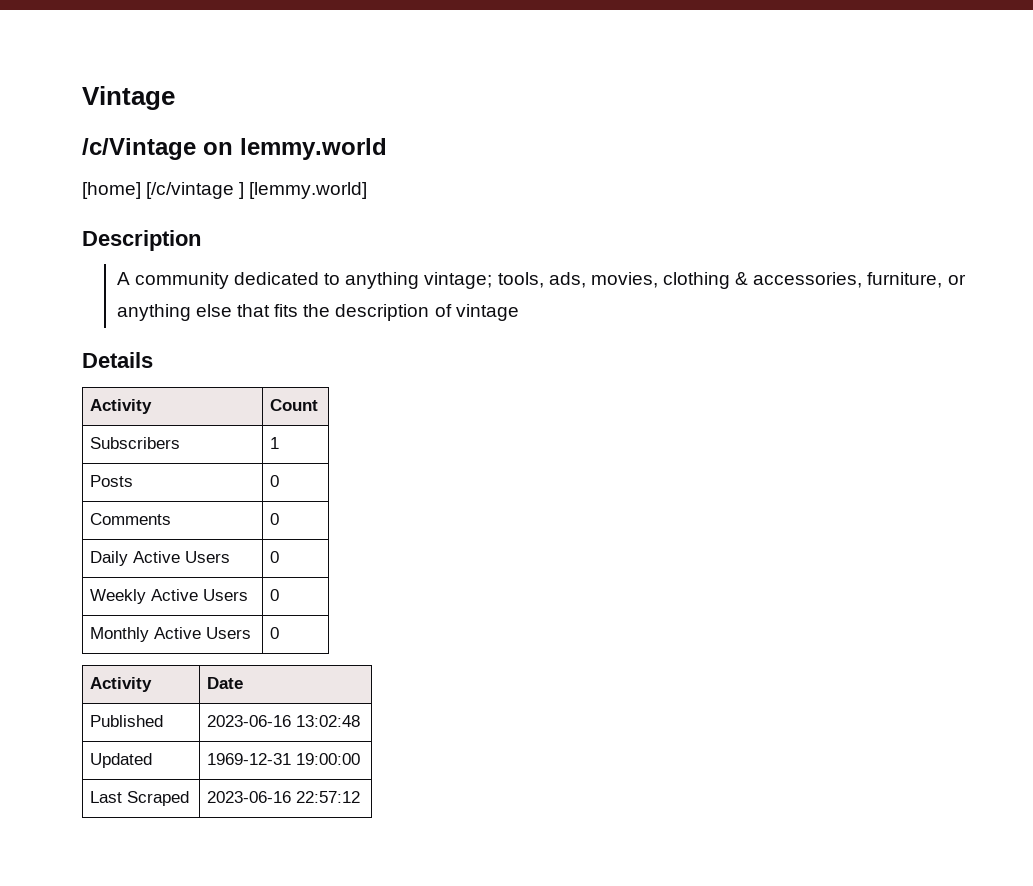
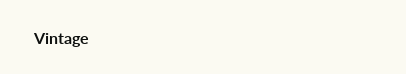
[82,138,387,160] [82,182,368,199] [82,230,201,251] [116,272,966,289] [116,304,519,321] [82,352,153,368] [90,399,153,414] [270,399,319,411] [90,437,181,449] [270,437,280,449] [90,475,134,487] [270,475,280,487] [90,513,172,525] [270,513,280,525] [90,551,231,566] [270,551,280,563] [90,589,249,604] [270,589,280,601] [90,627,252,642] [270,627,280,639] [90,677,153,692] [207,677,244,689] [90,715,164,727] [207,715,361,727] [90,753,153,768] [207,753,361,765] [90,791,190,806] [207,791,361,803] // /c/Vintage on lemmy.world // [home] [/c/vintage ] [lemmy.world] // Description // A community dedicated to anything vintage; tools, ads, movies, clothing & accessories, furniture, or anything else that fits the description of vintage // Details // Activity | Count // Subscribers | 1 // Posts | 0 // Comments | 0 // Daily Active Users | 0 // Weekly Active Users | 0 // Monthly Active Users | 0 // Activity | Date // Published | 2023-06-16 13:02:48 // Updated | 1969-12-31 19:00:00 // Last Scraped | 2023-06-16 22:57:12 -> (89, 40) none

